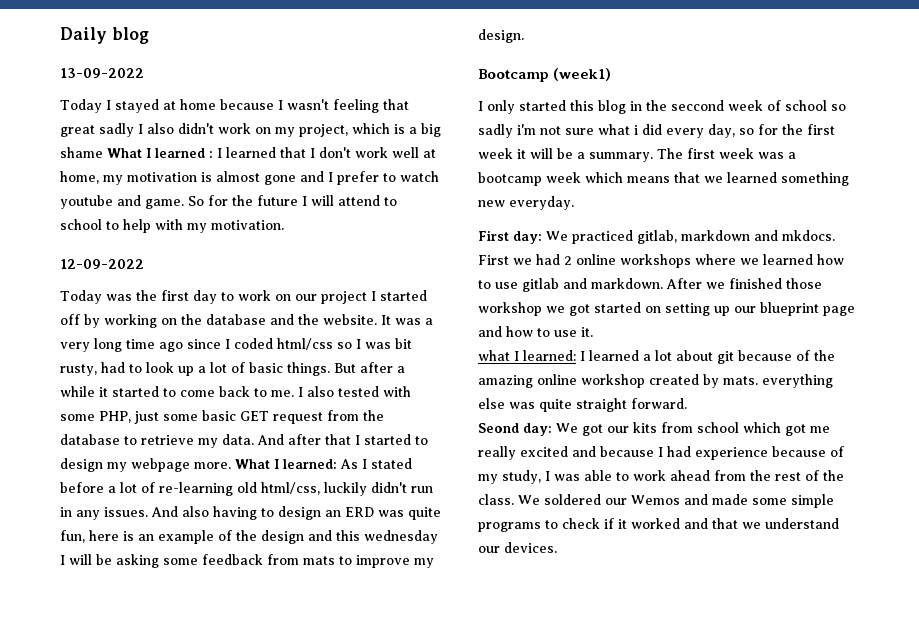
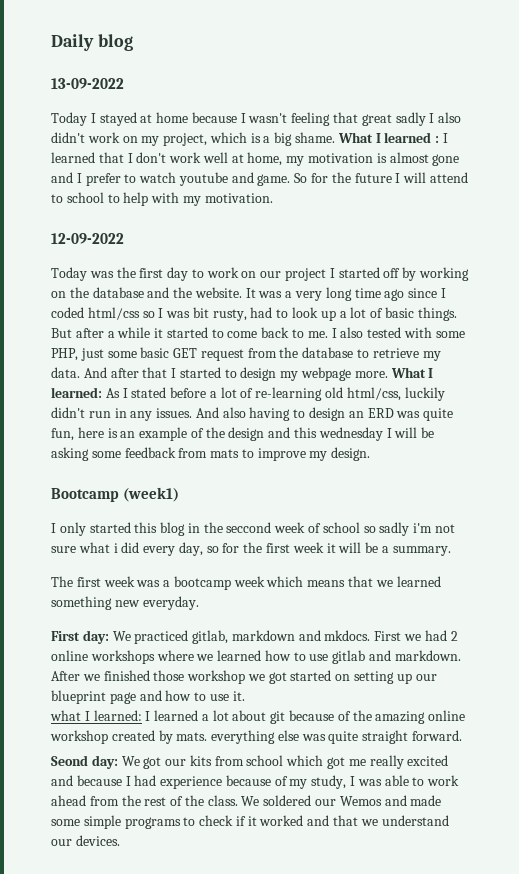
[60,147,103,158] shame -> [295,132,336,143] shame.
(653, 157) none -> (451, 551) //

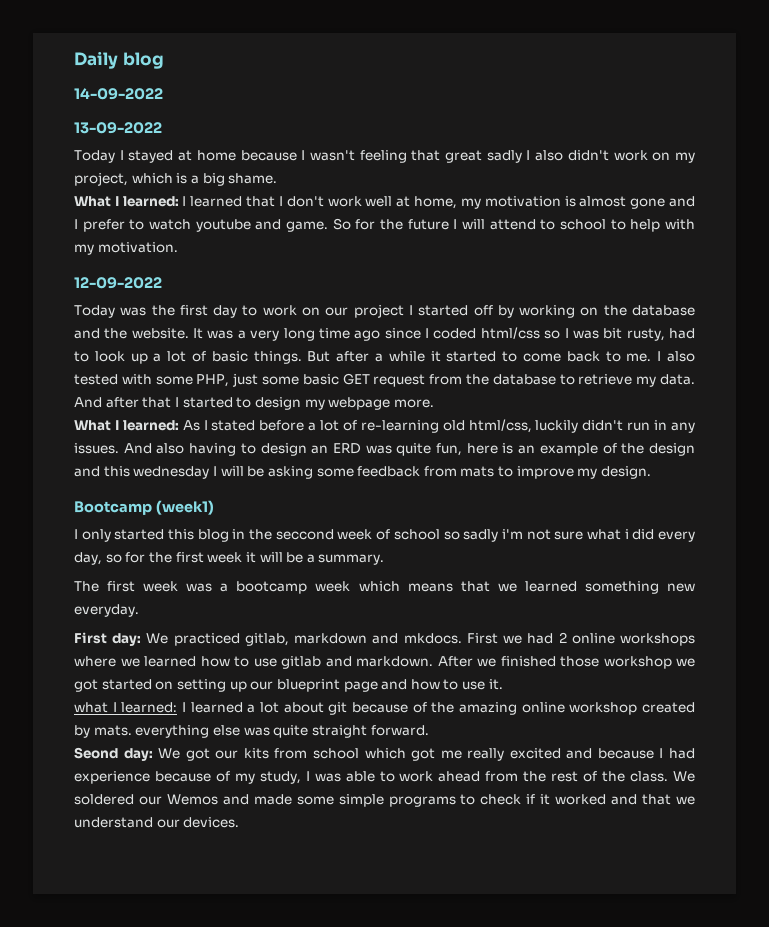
(133, 42) none -> [74,88,163,100] // 14-09-2022
[337,132,440,143] What I learned : -> [74,196,179,207] // What I learned:
(388, 374) none -> (434, 403) //

